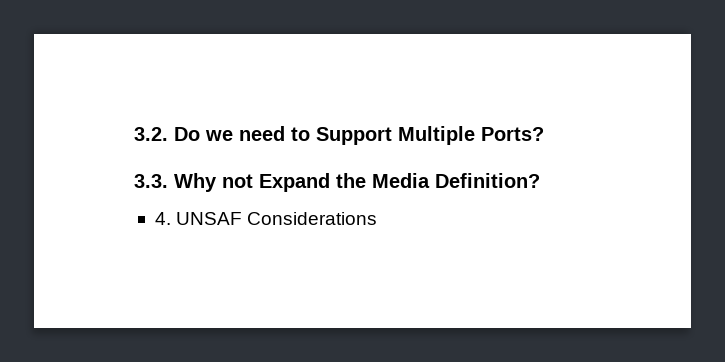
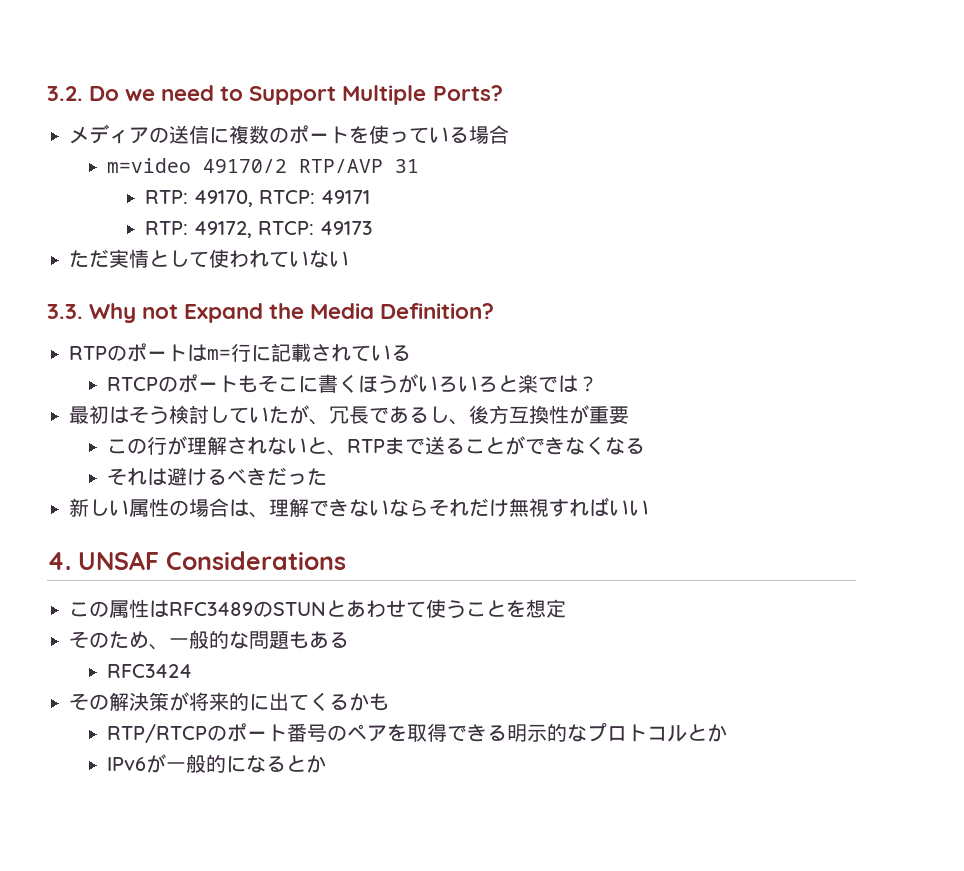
(544, 134) none -> [69,124,509,144] [106,158,419,173] [144,190,370,207] [144,221,372,238] [69,249,349,268] // メディアの送信に複数のポートを使っている場合 // m=video 49170/2 RTP/AVP 31 // RTP: 49170, RTCP: 49171 // RTP: 49172, RTCP: 49173 // ただ実情として使われていない
[154,212,378,225] 4. UNSAF Considerations -> [69,343,411,362] [106,374,598,394] [69,405,629,425] [106,436,645,456] [106,467,327,486] [69,497,649,518] [47,551,346,570] [69,599,566,619] [69,630,349,650] [106,664,192,678] [69,692,389,711] [106,722,727,743] [106,754,326,773] RTPのポートはm=行に記載されている // RTCPのポートもそこに書くほうがいろいろと楽では？ // 最初はそう検討していたが、冗長であるし、後方互換性が重要 // この行が理解されないと、RTPまで送ることができなくなる // それは避けるべきだった // 新しい属性の場合は、理解できないならそれだけ無視すればいい // 4. UNSAF Considerations // この属性はRFC3489のSTUNとあわせて使うことを想定 // そのため、一般的な問題もある // RFC3424 // その解決策が将来的に出てくるかも // RTP/RTCPのポート番号のペアを取得できる明示的なプロトコルとか // IPv6が一般的になるとか

